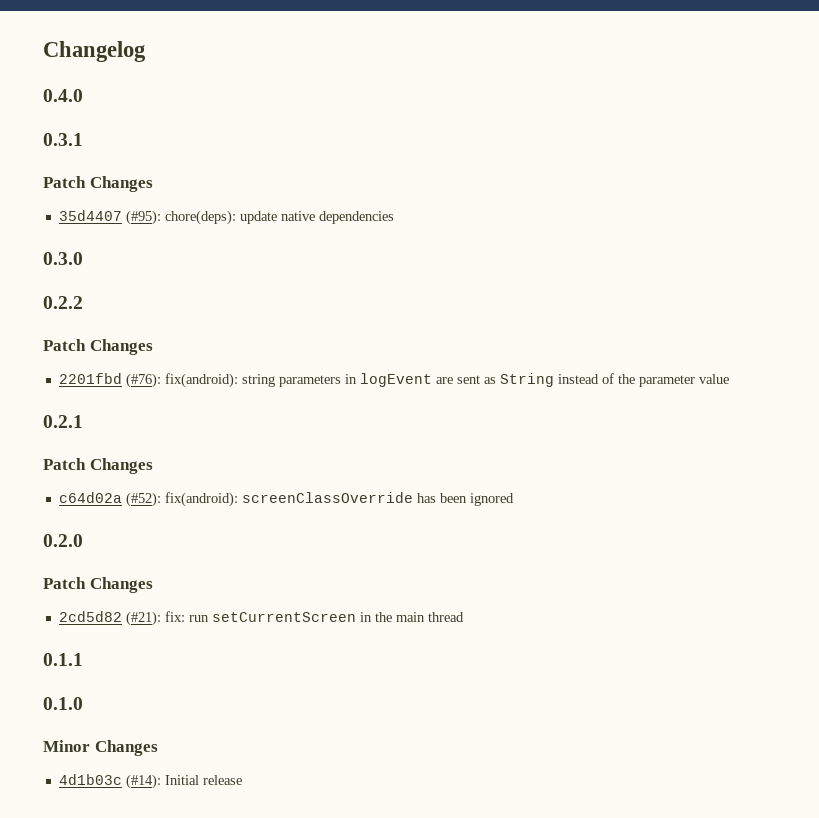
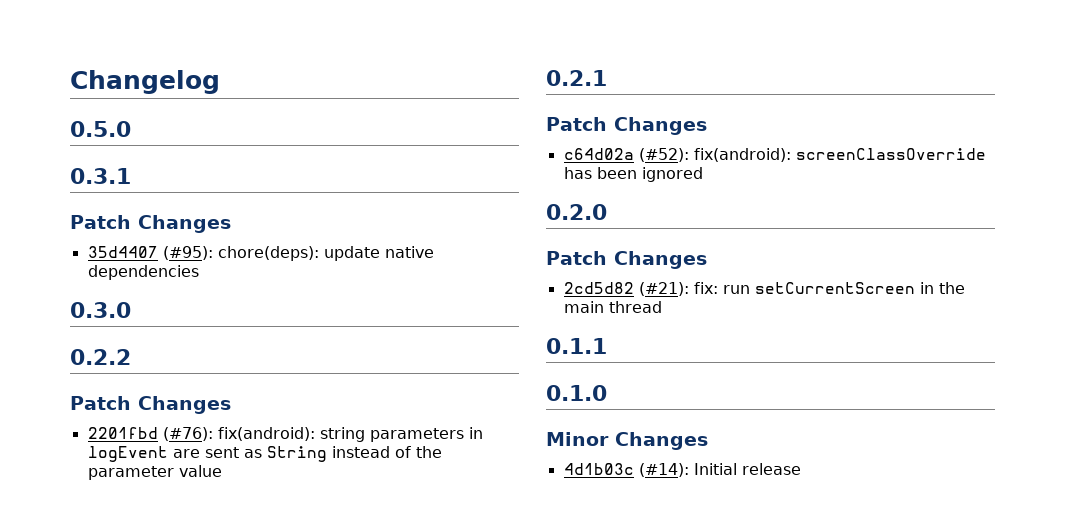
[43,89,83,102] 0.4.0 -> [70,121,131,137] 0.5.0

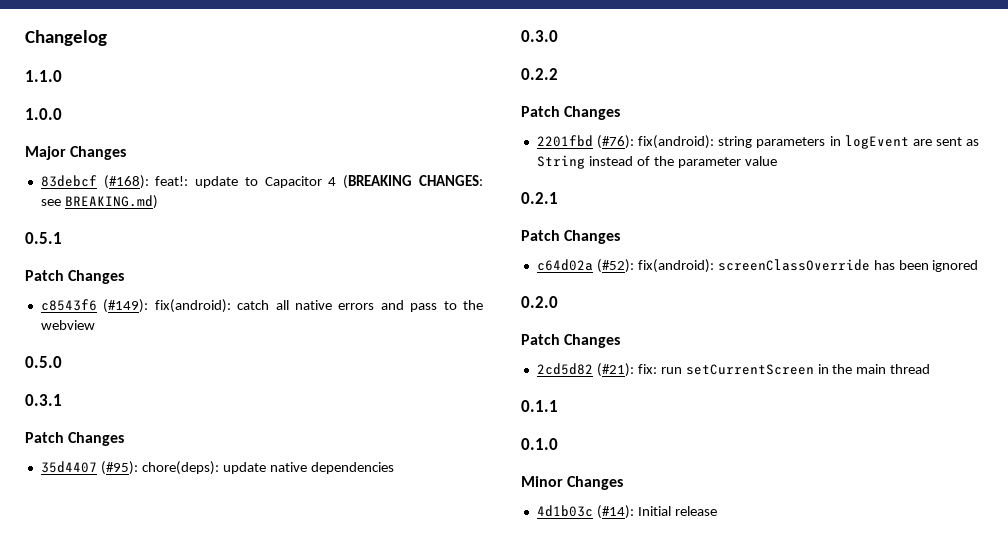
(220, 82) none -> [25,70,62,82] [25,108,62,120] [25,146,127,160] [40,175,484,189] [40,195,158,209] [25,232,62,244] [25,270,125,284] [40,299,484,313] [40,320,95,330] // 1.1.0 // 1.0.0 // Major Changes // 83debcf (#168): feat!: update to Capacitor 4 (BREAKING CHANGES: see BREAKING.md) // 0.5.1 // Patch Changes // c8543f6 (#149): fix(android): catch all native errors and pass to the webview

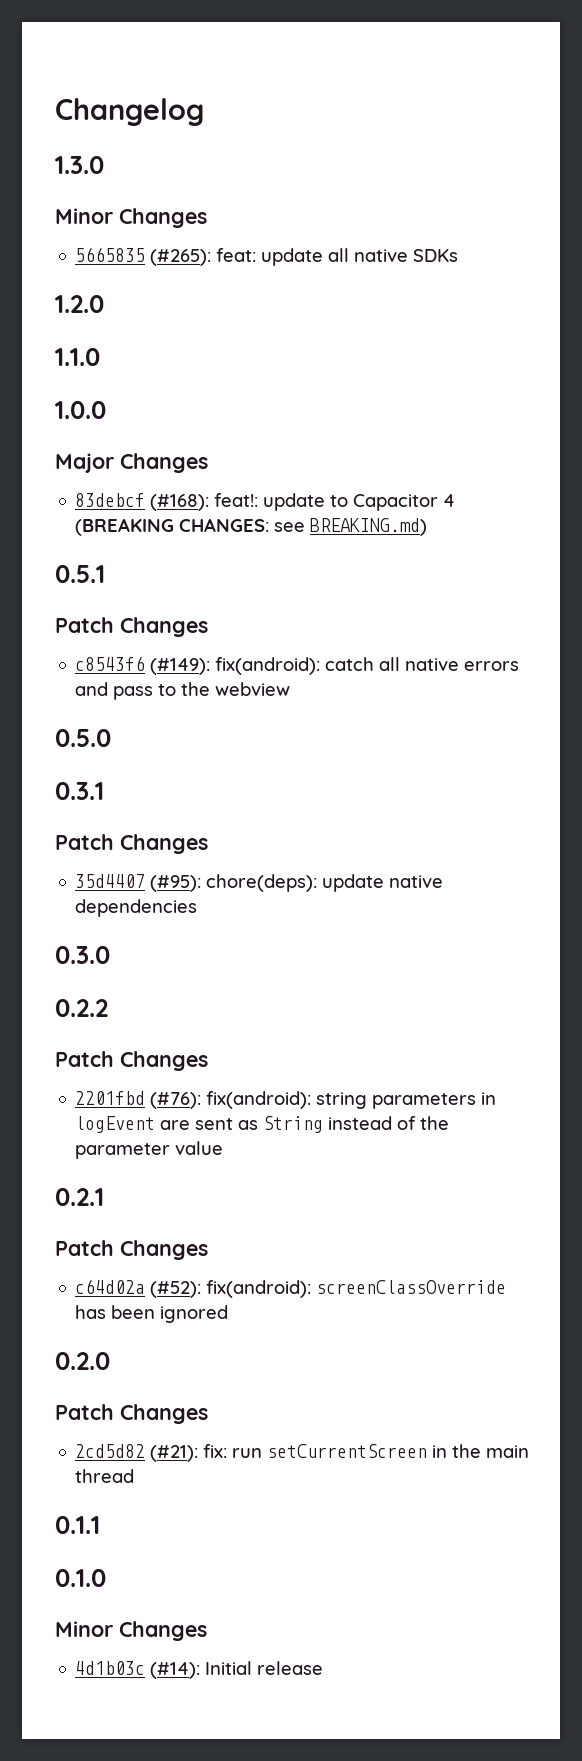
(107, 38) none -> [55,156,104,174] [55,208,207,228] [75,247,459,266] [55,295,104,313] // 1.3.0 // Minor Changes // 5665835 (#265): feat: update all native SDKs // 1.2.0

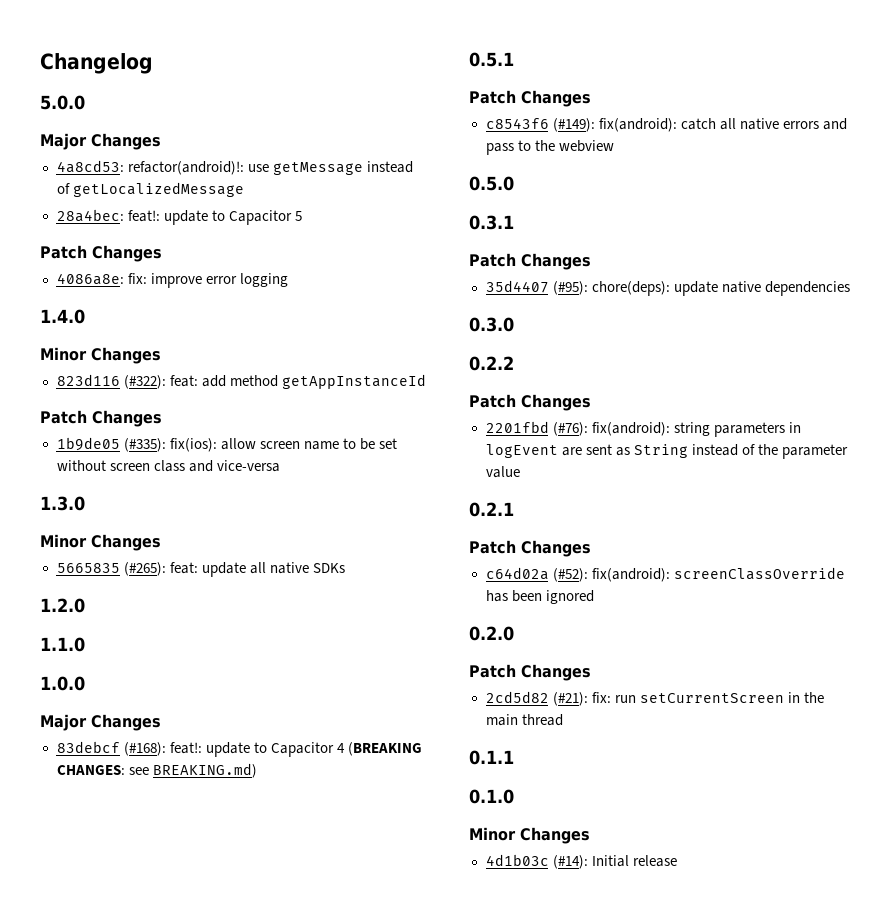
(204, 112) none -> [40,95,85,110] [40,133,161,150] [56,160,413,175] [56,182,244,197] [56,209,302,225] [40,245,162,262] [56,273,288,288] [40,309,85,324] [40,347,161,364] [56,374,426,389] [40,410,162,427] [56,437,397,452] [56,460,280,472] // 5.0.0 // Major Changes // 4a8cd53: refactor(android)!: use getMessage instead of getLocalizedMessage // 28a4bec: feat!: update to Capacitor 5 // Patch Changes // 4086a8e: fix: improve error logging // 1.4.0 // Minor Changes // 823d116 (#322): feat: add method getAppInstanceId // Patch Changes // 1b9de05 (#335): fix(ios): allow screen name to be set without screen class and vice-versa

